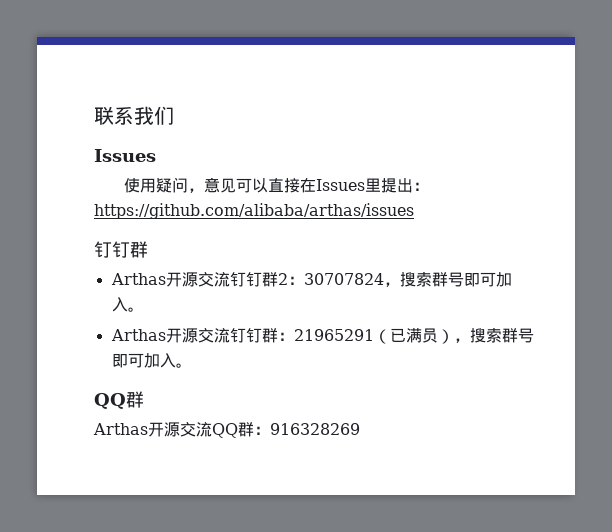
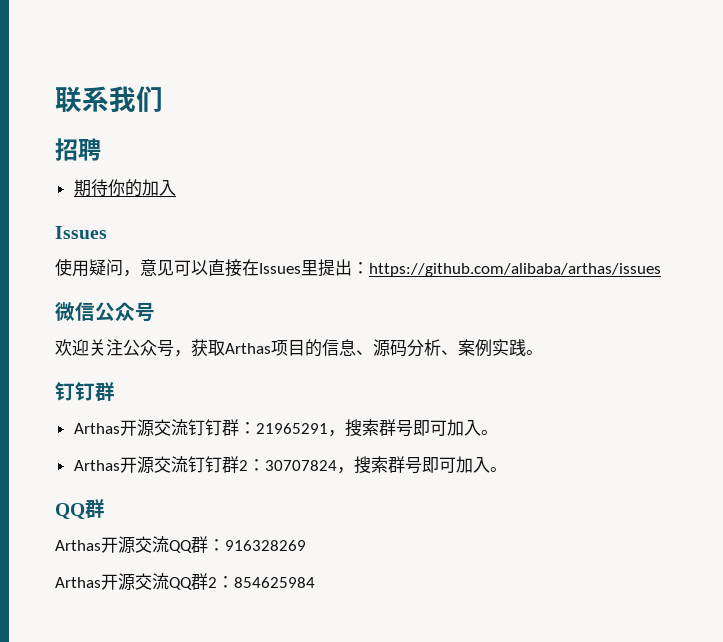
(174, 115) none -> [55,138,101,161] [73,179,176,197] // 招聘 // 期待你的加入
[94,241,148,258] 钉钉群 -> [55,302,155,322] [55,339,543,357] [55,382,115,401] [73,419,498,437] 微信公众号 // 欢迎关注公众号，获取Arthas项目的信息、源码分析、案例实践。 // 钉钉群 // Arthas开源交流钉钉群：21965291，搜索群号即可加入。
[110,328,534,344] [111,353,192,368] // Arthas开源交流钉钉群：21965291（已满员），搜索群号即可加入。 -> (507, 469) none
(360, 429) none -> [55,573,315,591] // Arthas开源交流QQ群2：854625984

